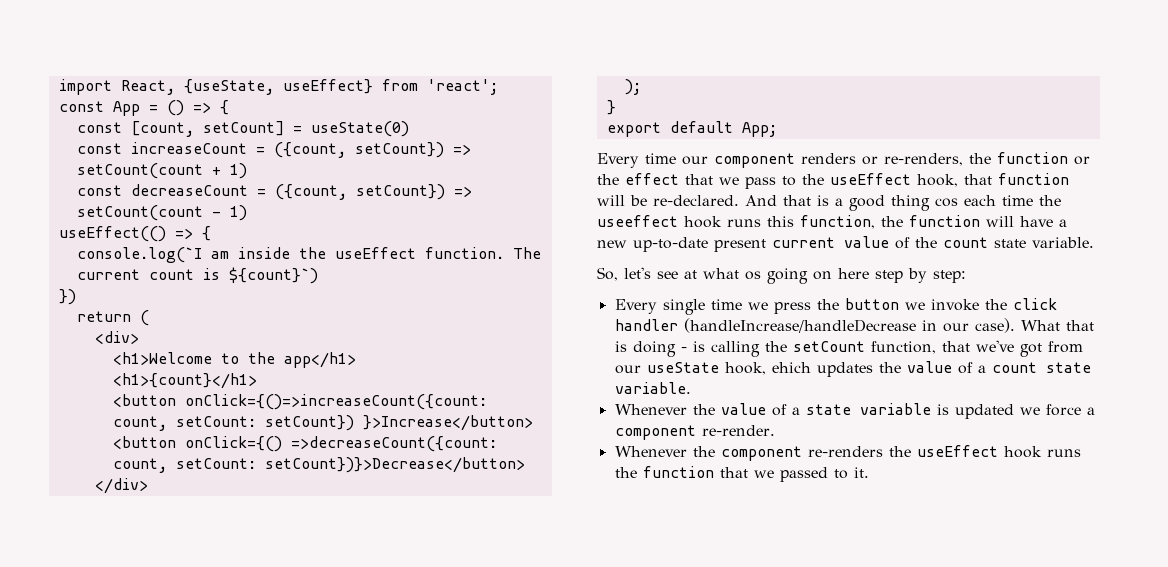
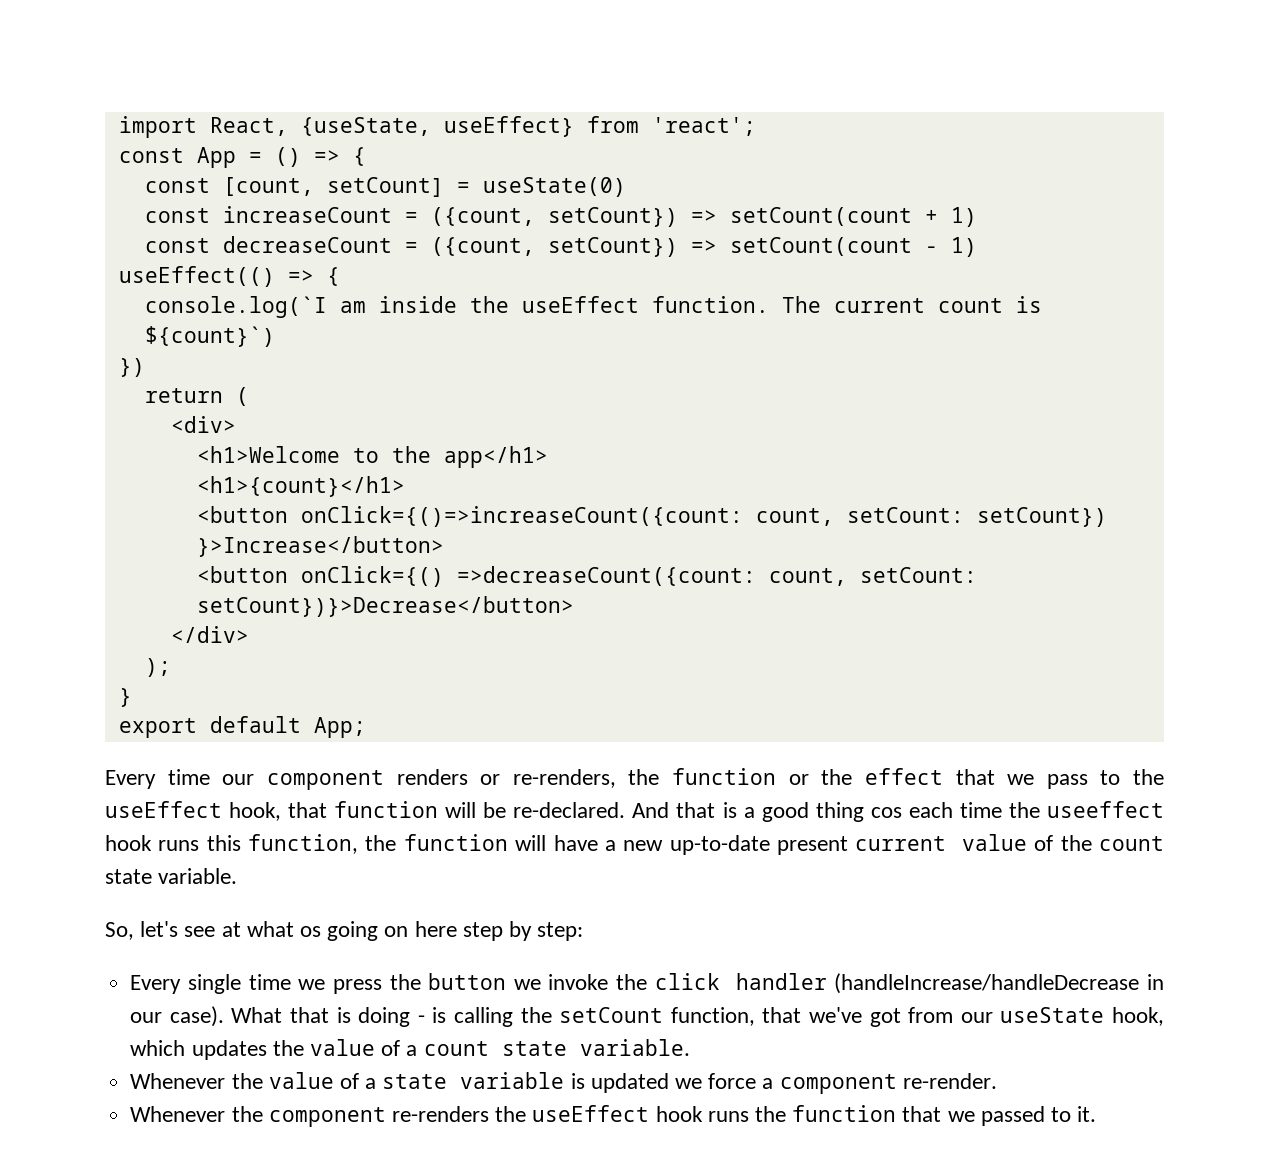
[771,362,811,373] ehich -> [130,1040,186,1056] which

